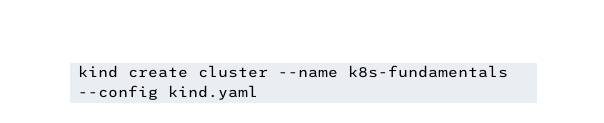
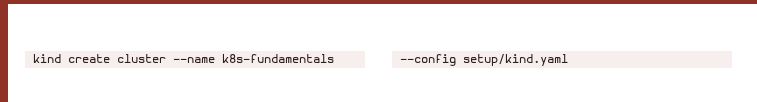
[168,85,259,100] kind.yaml -> [462,54,568,66] setup/kind.yaml

